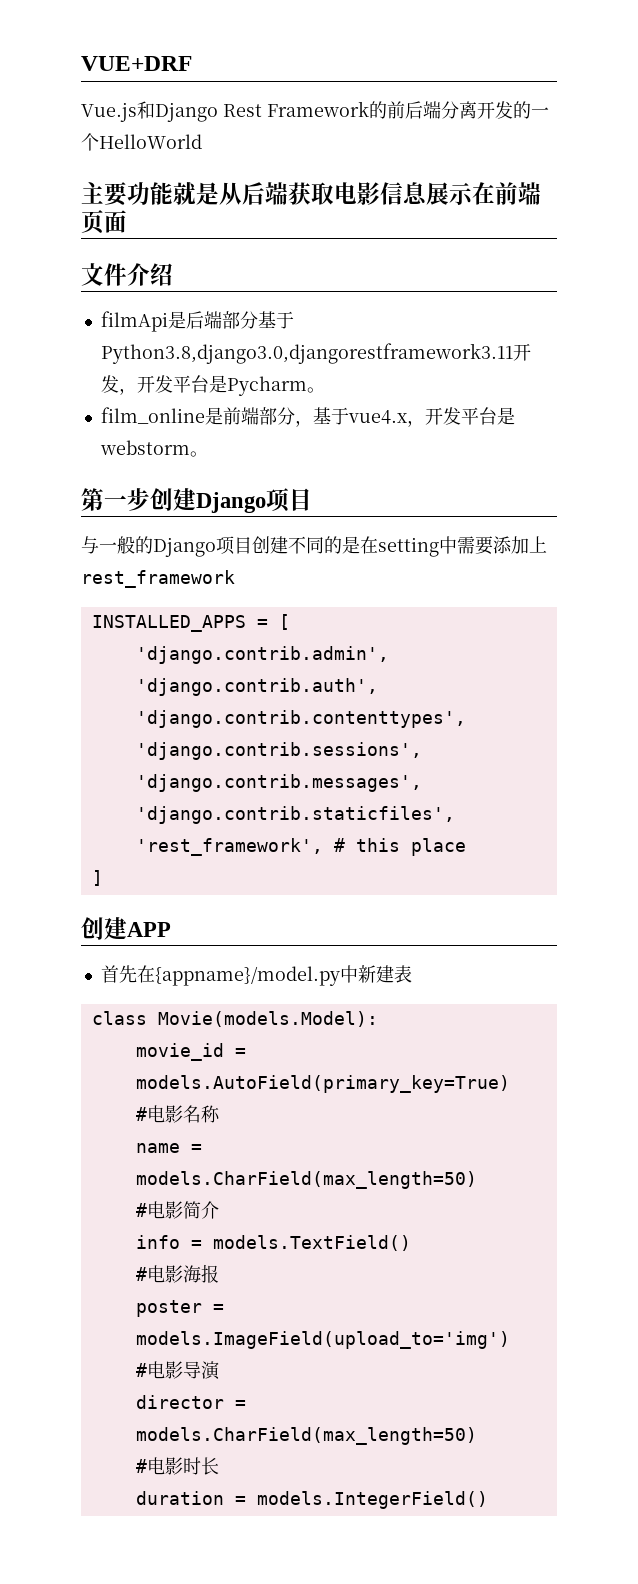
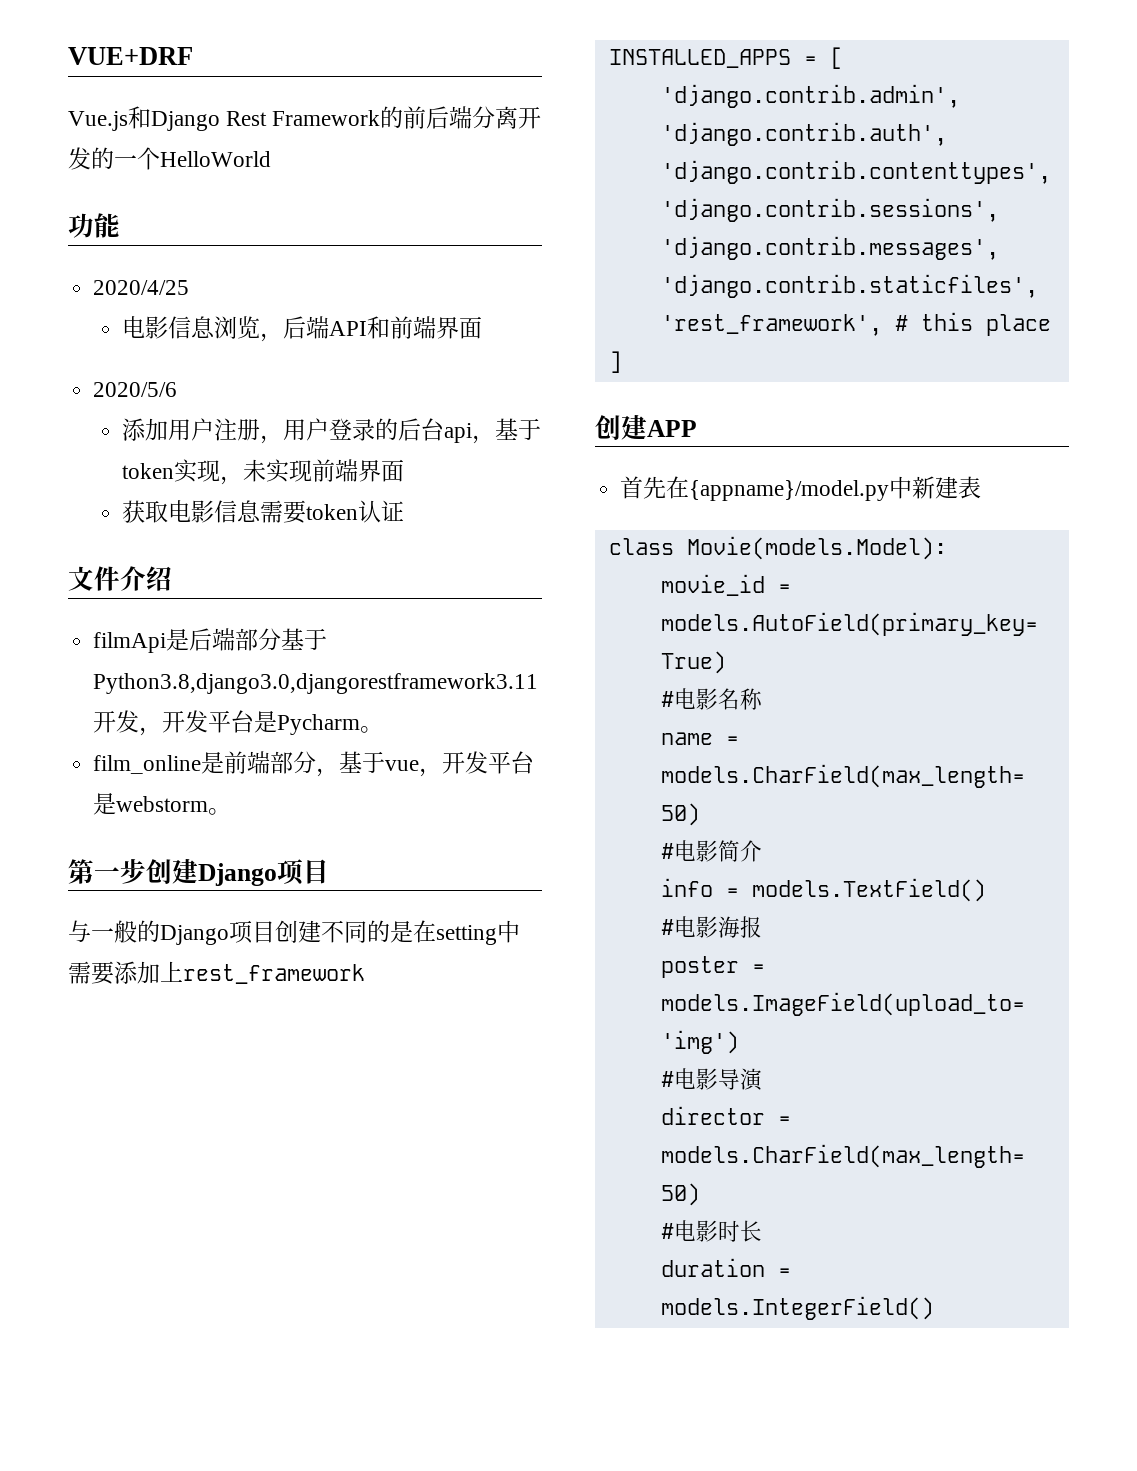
[81,182,128,206] 主要 -> (271, 159) none
[173,182,541,205] [81,210,127,234] 就是从后端获取电影信息展示在前端页面 -> [93,280,190,295] [122,316,483,342] [93,382,178,397] [122,418,542,444] [122,459,405,485] [122,500,405,524] // 2020/4/25 // 电影信息浏览，后端API和前端界面 // 2020/5/6 // 添加用户注册，用户登录的后台api，基于token实现，未实现前端界面 // 获取电影信息需要token认证
[347,410,407,424] vue4.x -> [385,760,420,771] vue

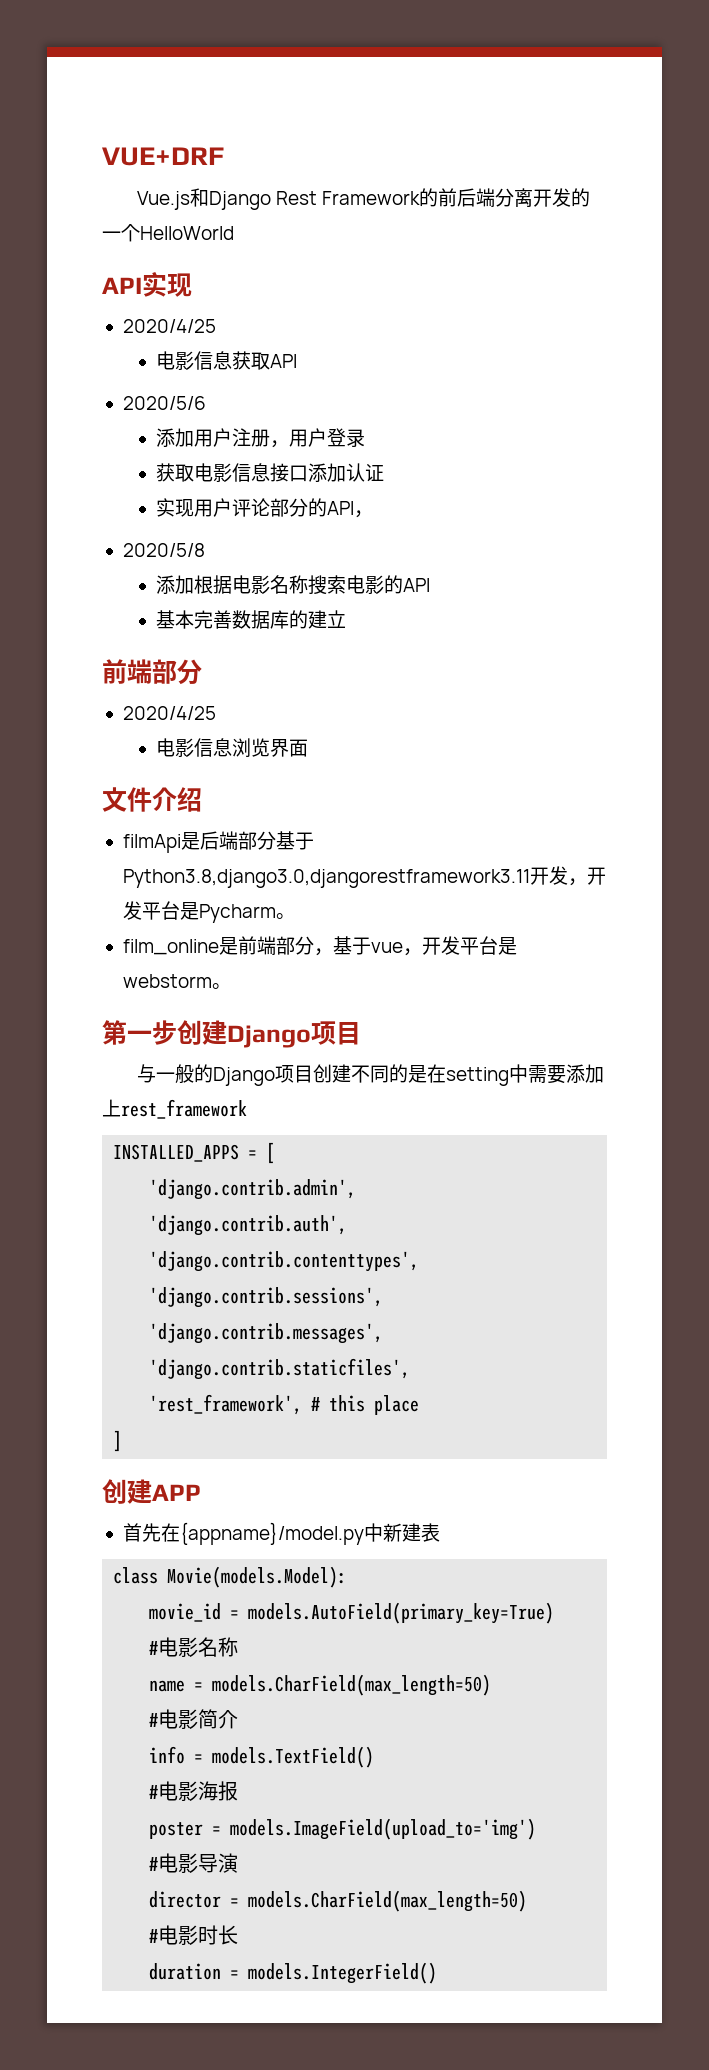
[68,213,120,238] [93,280,190,295] [122,316,483,342] 功能 // 2020/4/25 // 电影信息浏览，后端API和前端界面 -> [102,272,192,297] [122,319,216,333] [155,351,297,370] API实现 // 2020/4/25 // 电影信息获取API
[375,418,542,444] [122,459,405,485] 的后台api，基于token实现，未实现前端界面 -> (365, 438) none
[260,500,359,524] 需要token -> [269,463,346,482] 接口添加
(405, 511) none -> [155,498,373,518] [122,543,205,557] [155,575,430,595] [155,610,346,629] [102,659,202,685] [122,706,216,720] [155,738,308,757] // 实现用户评论部分的API， // 2020/5/8 // 添加根据电影名称搜索电影的API // 基本完善数据库的建立 // 前端部分 // 2020/4/25 // 电影信息浏览界面

